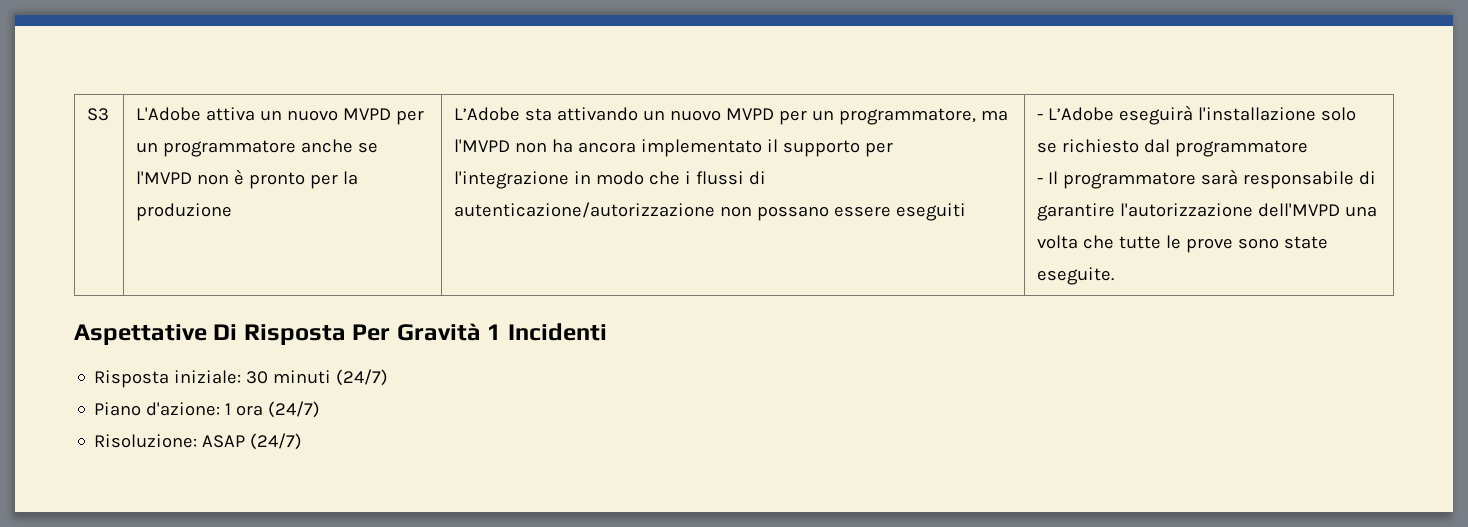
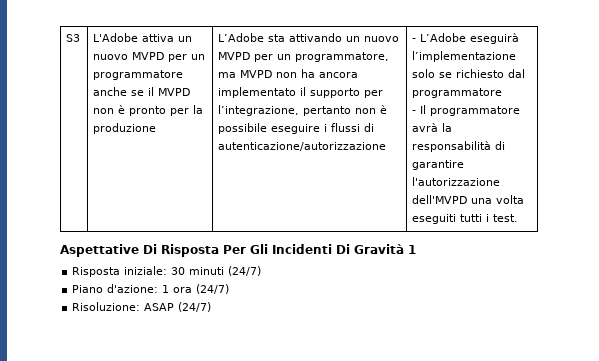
[136,171,193,184] l'MVPD -> [148,87,191,96] il MVPD
[454,139,511,152] l'MVPD -> [240,70,273,78] MVPD
[454,171,681,189] l'integrazione in modo che -> [218,105,388,116] [218,123,321,134] l’integrazione, pertanto non è possibile eseguire
[720,203,967,221] non possano essere eseguiti -> (387, 146) none
[1198,107,1317,121] l'installazione -> [412,51,517,62] l’implementazione
[1201,169,1355,189] sarà responsabile -> [412,123,453,132] [412,141,492,152] avrà la responsabilità
[1083,235,1329,253] [1037,267,1115,285] che tutte le prove sono state eseguite. -> [412,214,519,224] eseguiti tutti i test.
(391, 332) none -> [250,244,350,254] Gli Incidenti Di
[507,323,607,341] Incidenti -> (416, 249) none

